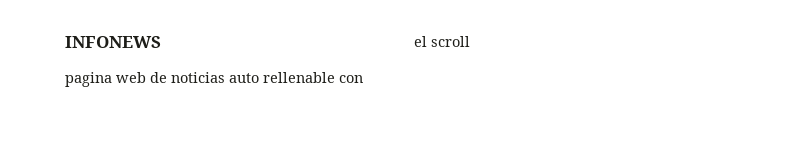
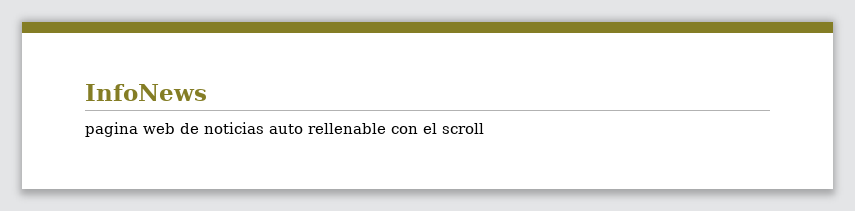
[65,36,161,48] INFONEWS -> [85,84,207,101] InfoNews

